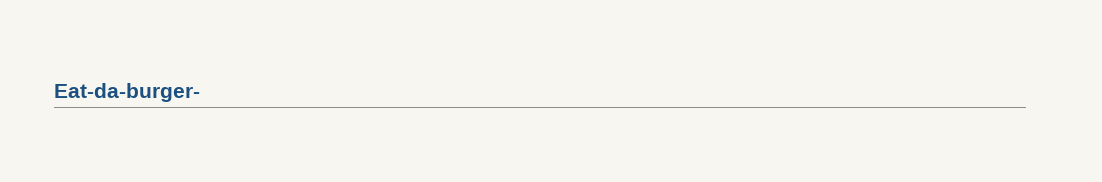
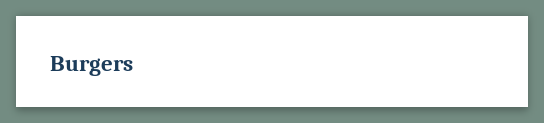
[54,83,200,102] Eat-da-burger- -> [50,56,133,76] Burgers

